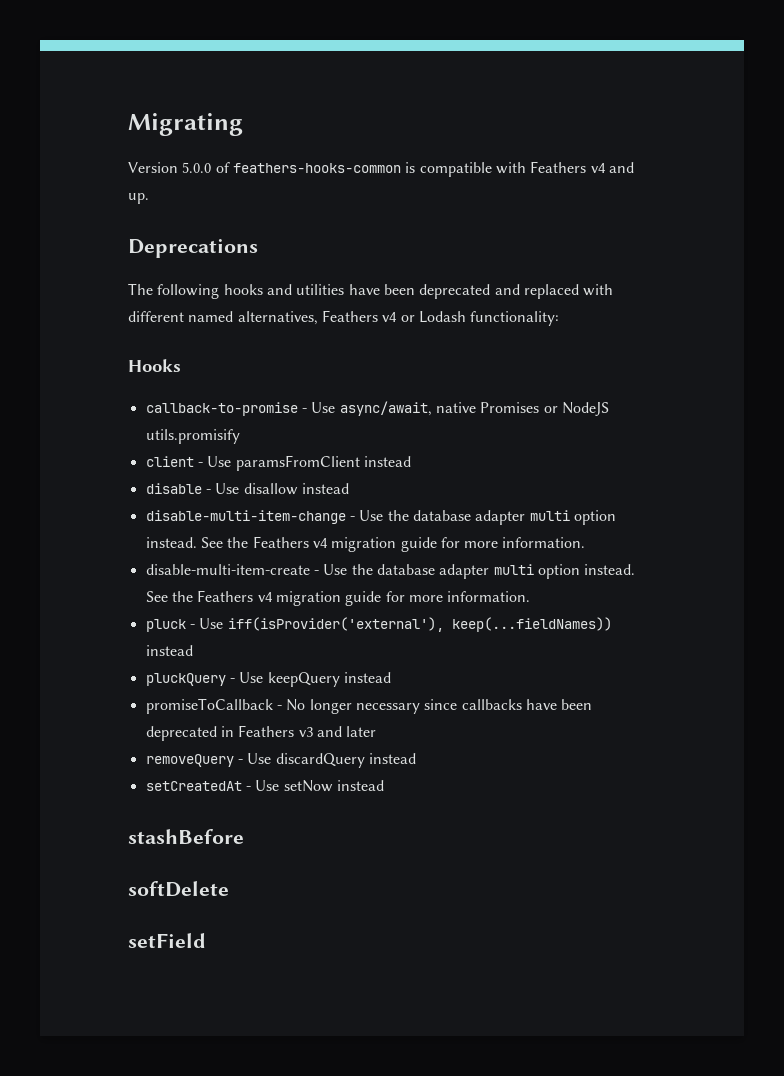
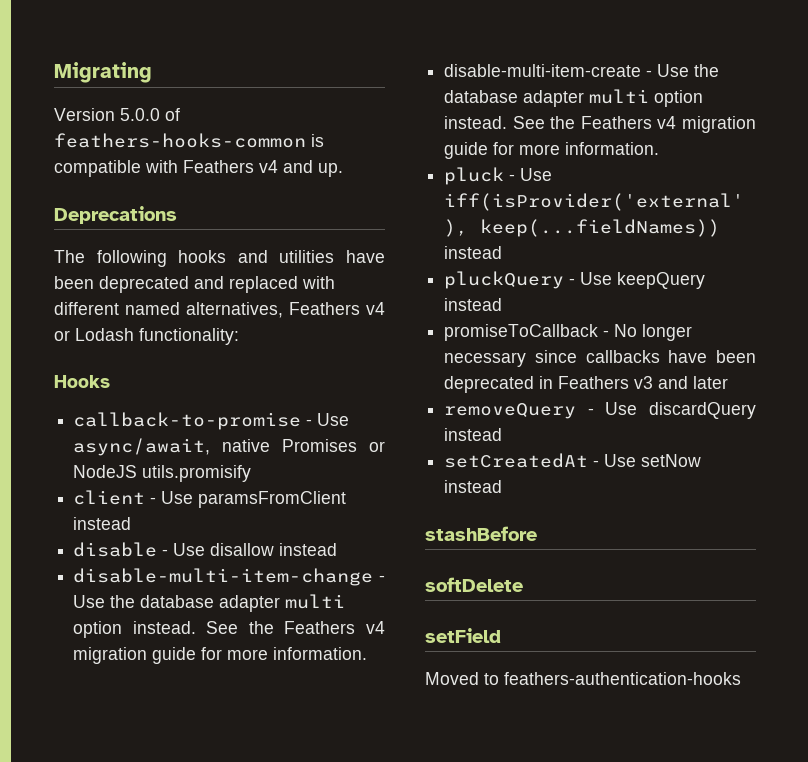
(206, 940) none -> [425,672,741,685] // Moved to feathers-authentication-hooks

